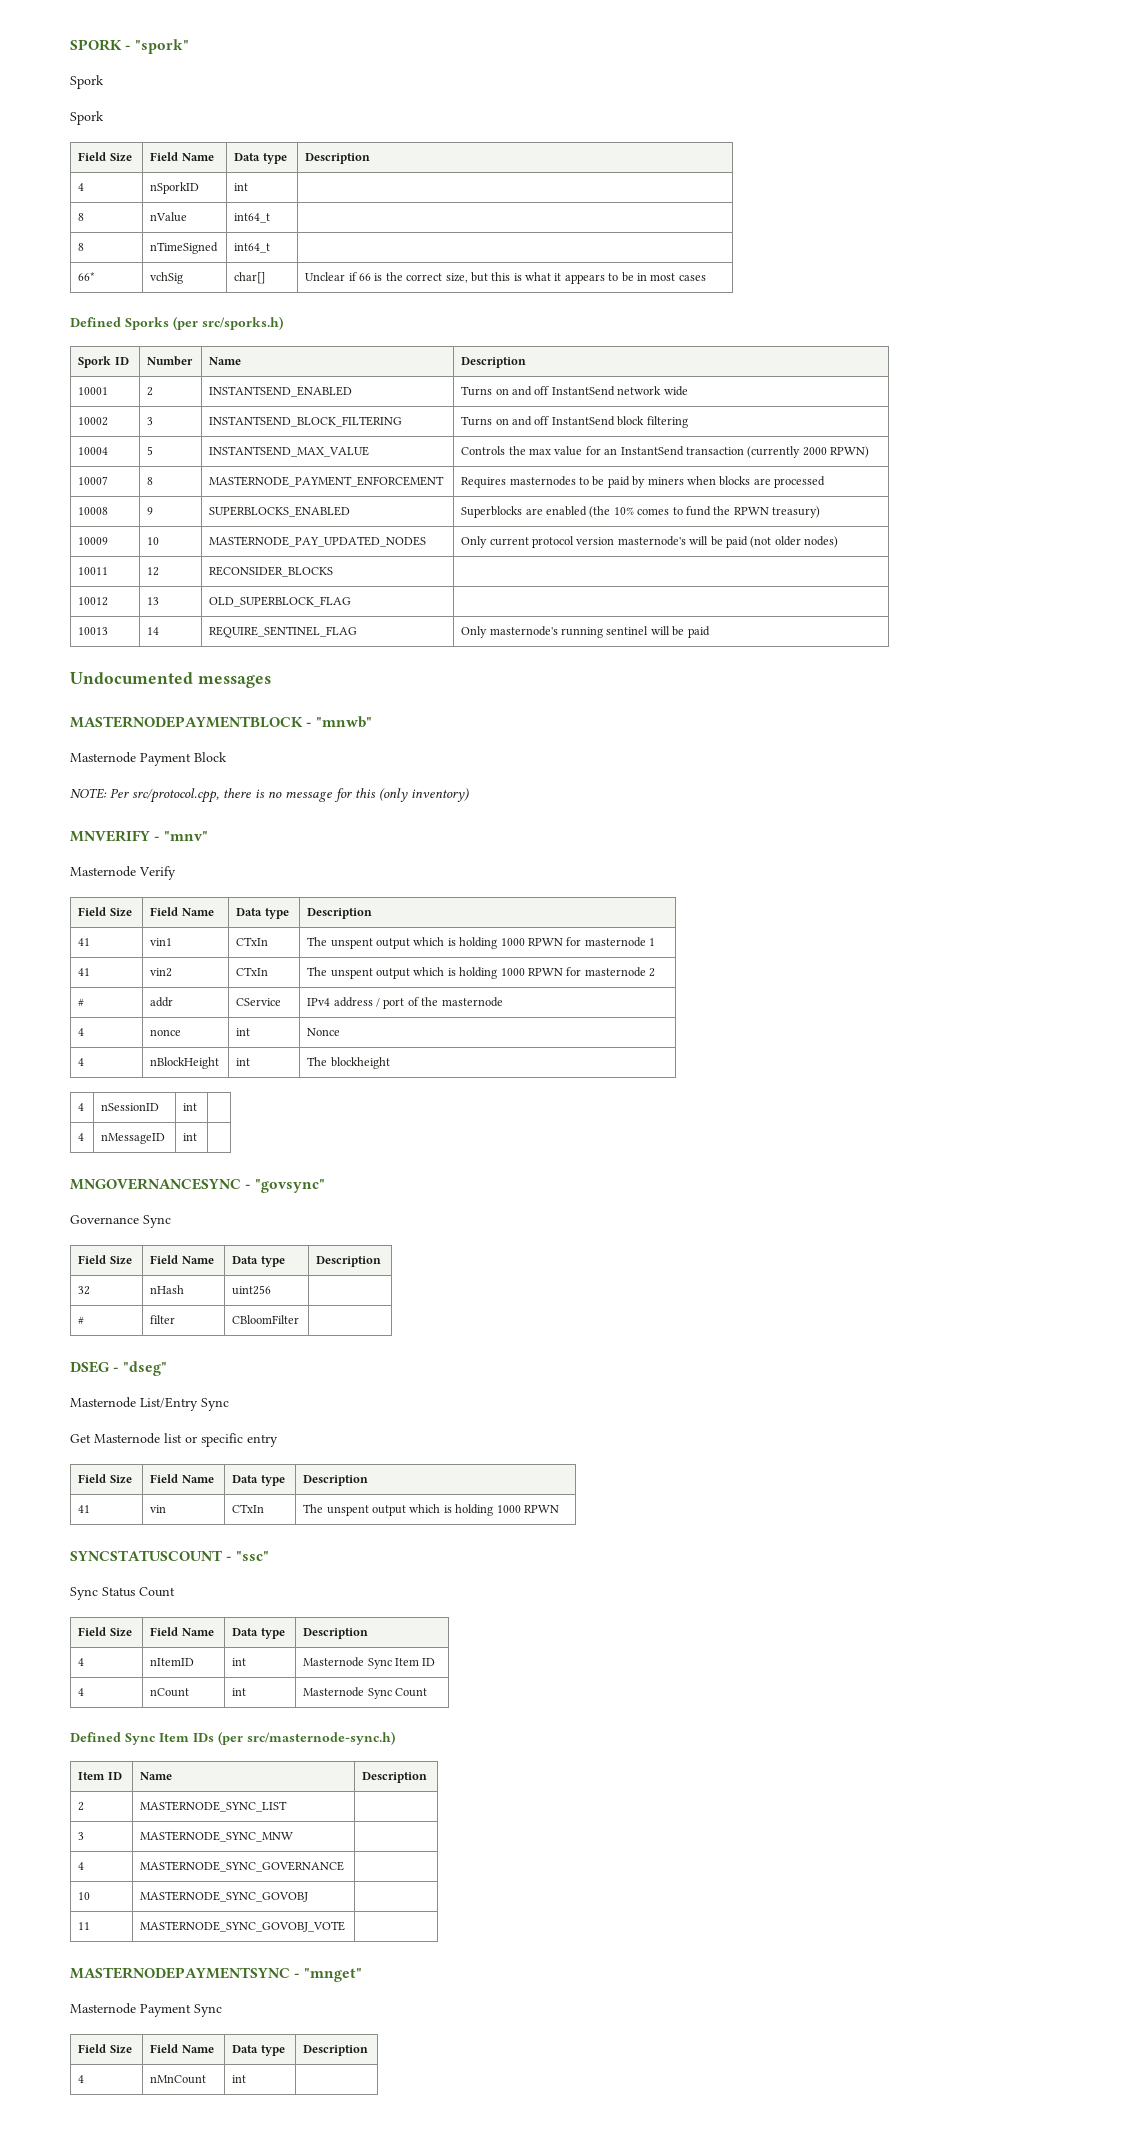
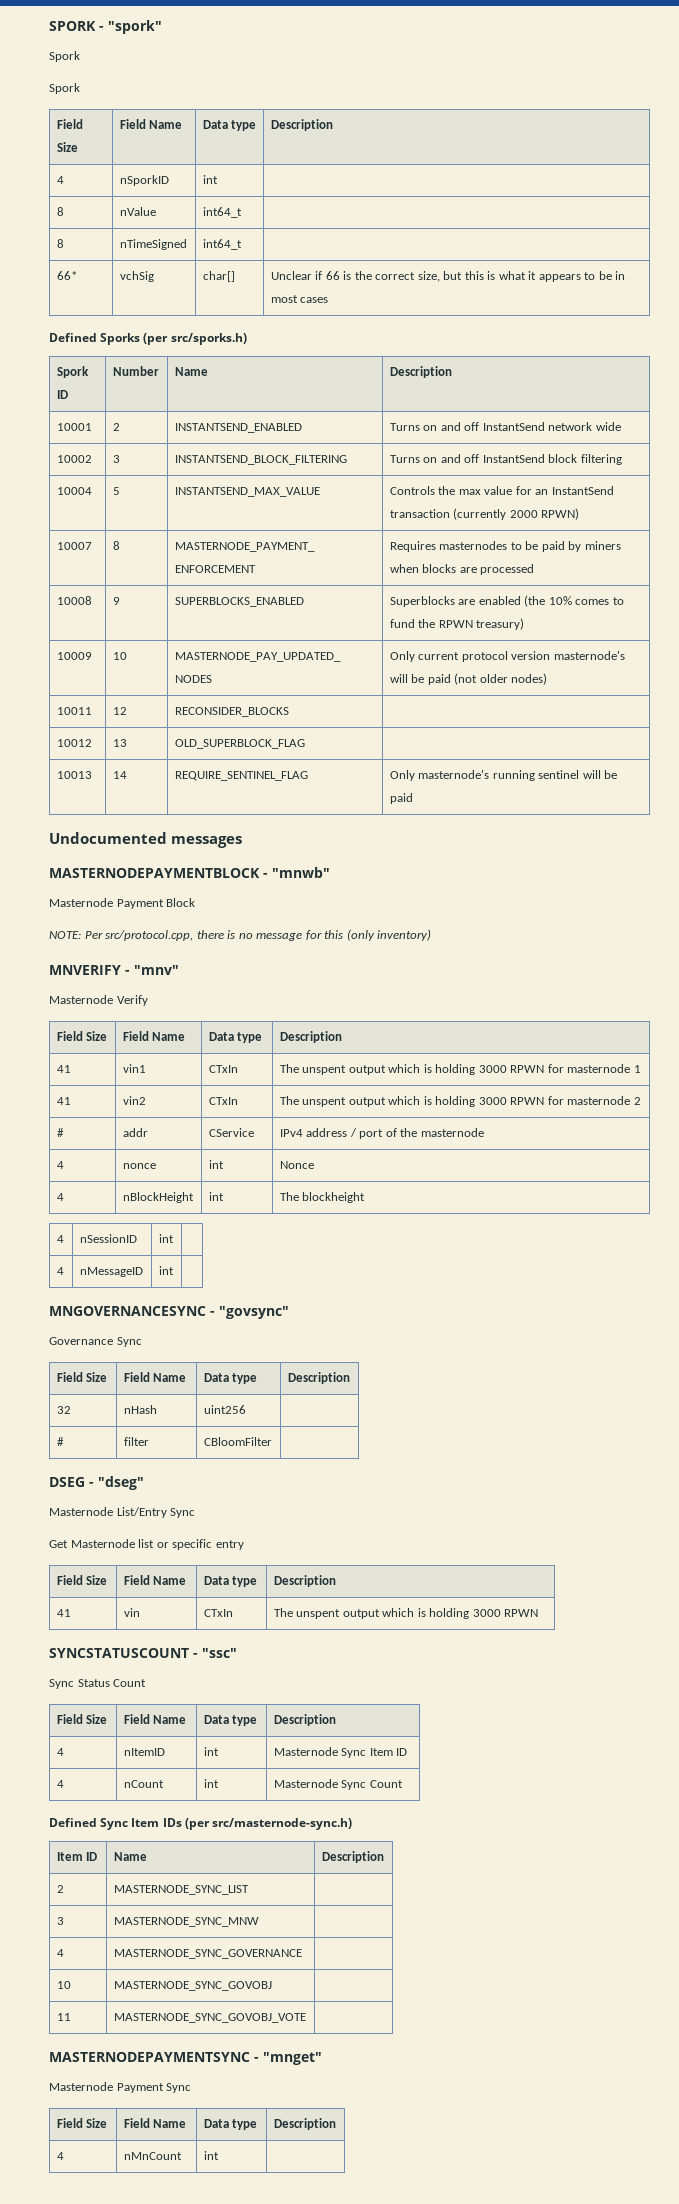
[500,938,525,946] 1000 -> [478,1065,507,1073] 3000
[500,968,525,976] 1000 -> [478,1097,507,1105] 3000
[496,1505,521,1513] 1000 -> [472,1609,501,1617] 3000

